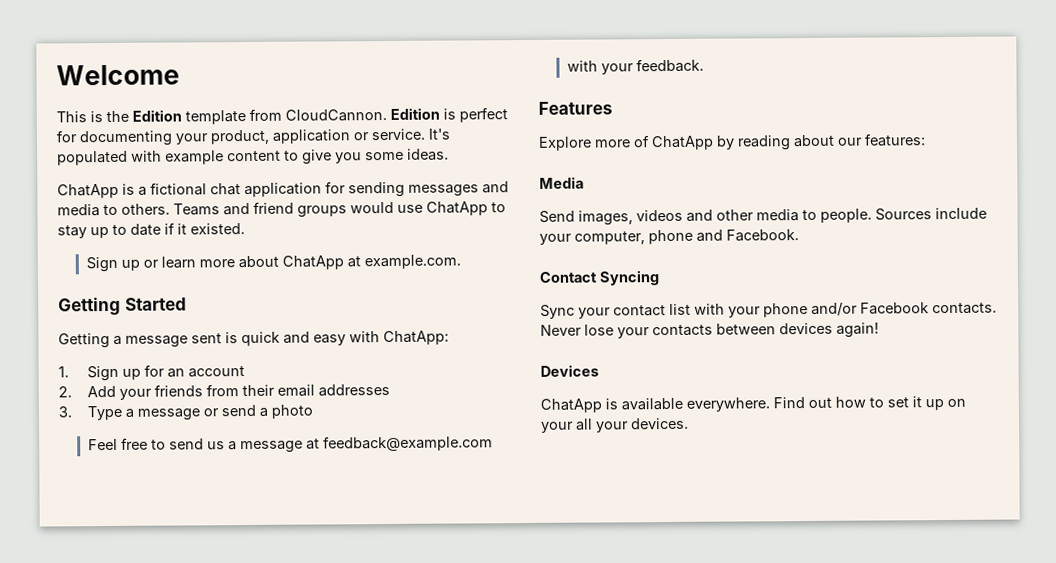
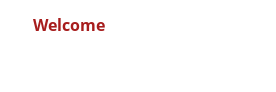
[56,107,508,125] [56,128,450,147] [57,148,449,166] [57,181,509,199] [57,201,506,218] [57,222,245,239] [85,254,461,273] [58,296,187,316] [58,330,449,349] [58,364,245,382] [58,383,390,400] [58,404,313,421] [87,435,493,454] [566,58,704,75] [538,101,613,115] [538,133,926,151] [539,176,584,189] [539,207,987,226] [539,229,799,245] [539,270,660,286] [540,302,997,319] [540,322,879,339] [540,364,599,377] [540,396,966,413] [541,417,689,433] // This is the Edition template from CloudCannon. Edition is perfect for documenting your product, application or service. It's populated with example content to give you some ideas. // ChatApp is a fictional chat application for sending messages and media to others. Teams and friend groups would use ChatApp to stay up to date if it existed. // Sign up or learn more about ChatApp at example.com. // Getting Started // Getting a message sent is quick and easy with ChatApp: // 1. Sign up for an account // 2. Add your friends from their email addresses // 3. Type a message or send a photo // Feel free to send us a message at feedback@example.com with your feedback. // Features // Explore more of ChatApp by reading about our features: // Media // Send images, videos and other media to people. Sources include your computer, phone and Facebook. // Contact Syncing // Sync your contact list with your phone and/or Facebook contacts. Never lose your contacts between devices again! // Devices // ChatApp is available everywhere. Find out how to set it up on your all your devices. -> (105, 24) none

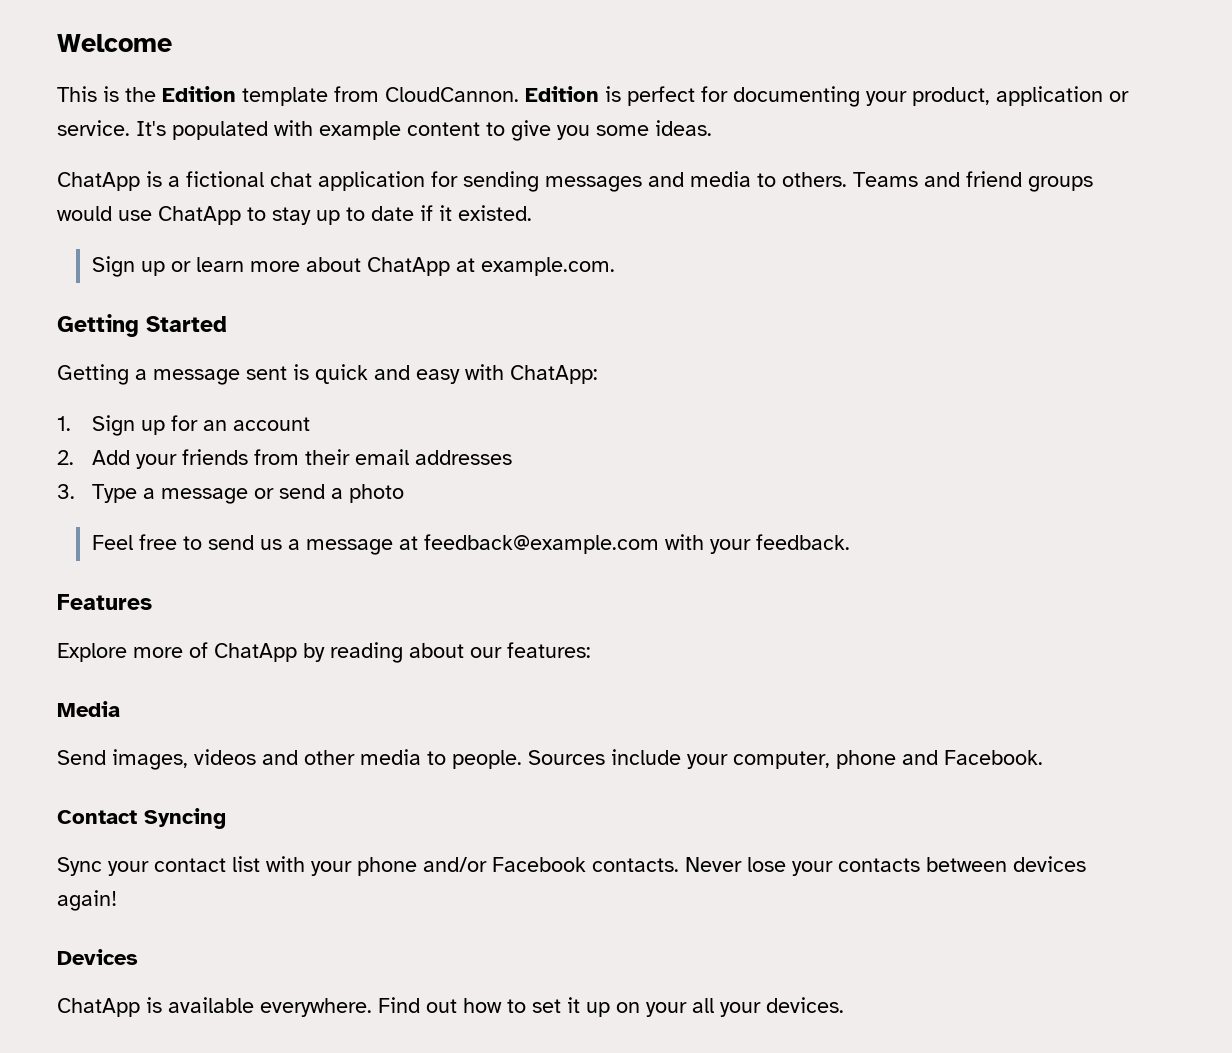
(105, 24) none -> [57,86,1129,107] [57,120,712,141] [57,171,1093,192] [57,205,532,225] [91,256,615,277] [57,314,227,337] [57,364,598,385] [57,415,310,436] [57,449,512,469] [57,484,404,504] [91,534,850,555] [57,594,152,610] [57,642,591,663] [57,701,120,717] [57,749,1043,770] [57,808,226,829] [57,856,1086,876] [57,890,117,911] [57,949,138,965] [57,997,844,1017] // This is the Edition template from CloudCannon. Edition is perfect for documenting your product, application or service. It's populated with example content to give you some ideas. // ChatApp is a fictional chat application for sending messages and media to others. Teams and friend groups would use ChatApp to stay up to date if it existed. // Sign up or learn more about ChatApp at example.com. // Getting Started // Getting a message sent is quick and easy with ChatApp: // 1. Sign up for an account // 2. Add your friends from their email addresses // 3. Type a message or send a photo // Feel free to send us a message at feedback@example.com with your feedback. // Features // Explore more of ChatApp by reading about our features: // Media // Send images, videos and other media to people. Sources include your computer, phone and Facebook. // Contact Syncing // Sync your contact list with your phone and/or Facebook contacts. Never lose your contacts between devices again! // Devices // ChatApp is available everywhere. Find out how to set it up on your all your devices.

